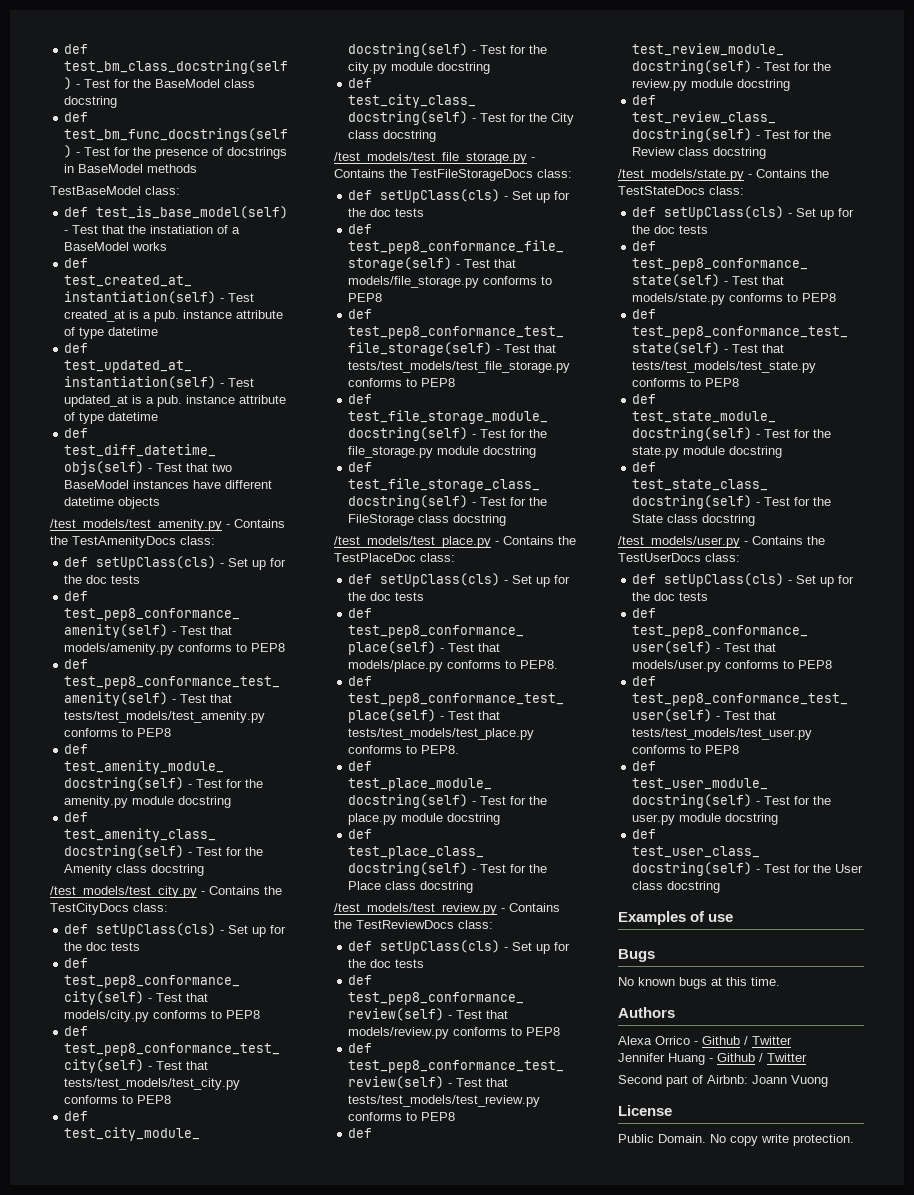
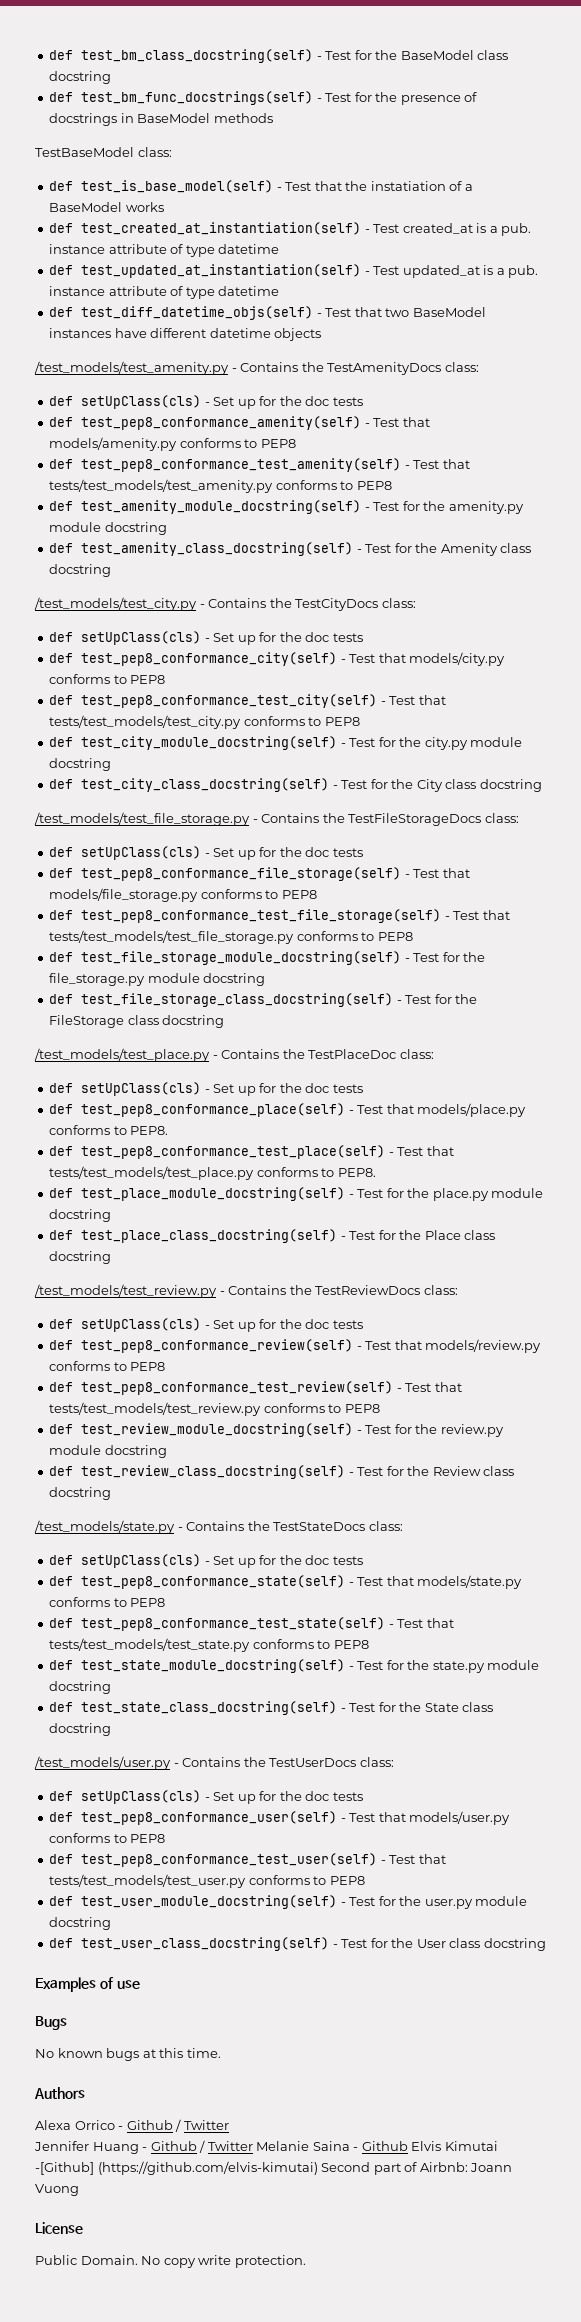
(807, 1057) // -> [256,2141,498,2151] [35,2161,318,2175] Melanie Saina - Github Elvis Kimutai -[Github] (https://github.com/elvis-kimutai)

